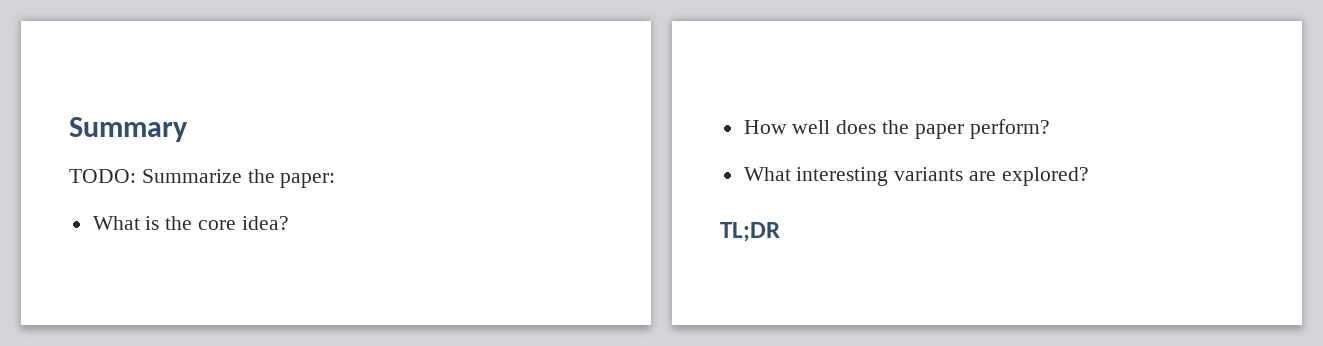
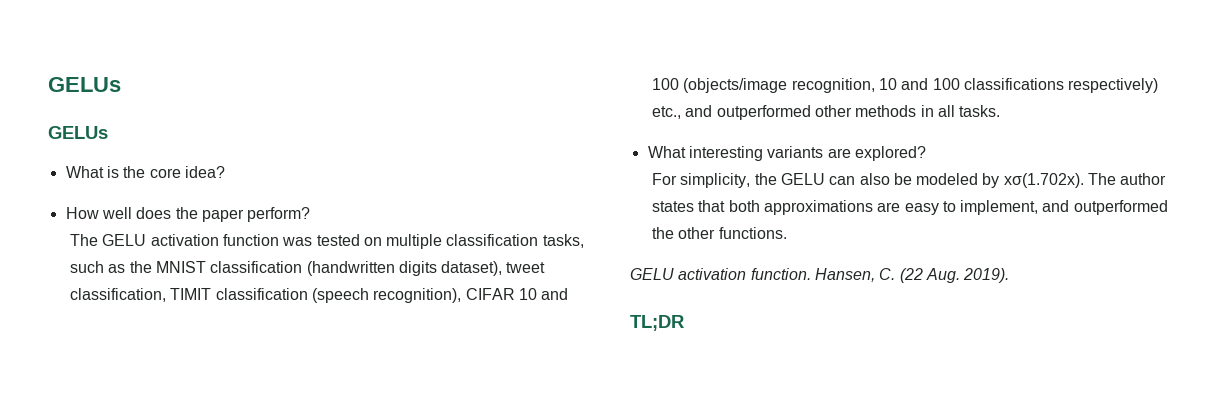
[69,117,188,142] [69,169,336,188] Summary // TODO: Summarize the paper: -> [48,77,121,92] [48,126,108,139] GELUs // GELUs
(1050, 129) none -> [69,234,584,249] [69,261,546,276] [69,288,569,303] [651,78,1159,93] [651,105,1001,120] // The GELU activation function was tested on multiple classification tasks, such as the MNIST classification (handwritten digits dataset), tweet classification, TIMIT classification (speech recognition), CIFAR 10 and 100 (objects/image recognition, 10 and 100 classifications respectively) etc., and outperformed other methods in all tasks.
(1089, 176) none -> [651,173,1167,188] [651,200,1168,215] [651,227,787,239] [630,268,1010,283] // For simplicity, the GELU can also be modeled by xσ(1.702x). The author states that both approximations are easy to implement, and outperformed the other functions. // GELU activation function. Hansen, C. (22 Aug. 2019).

